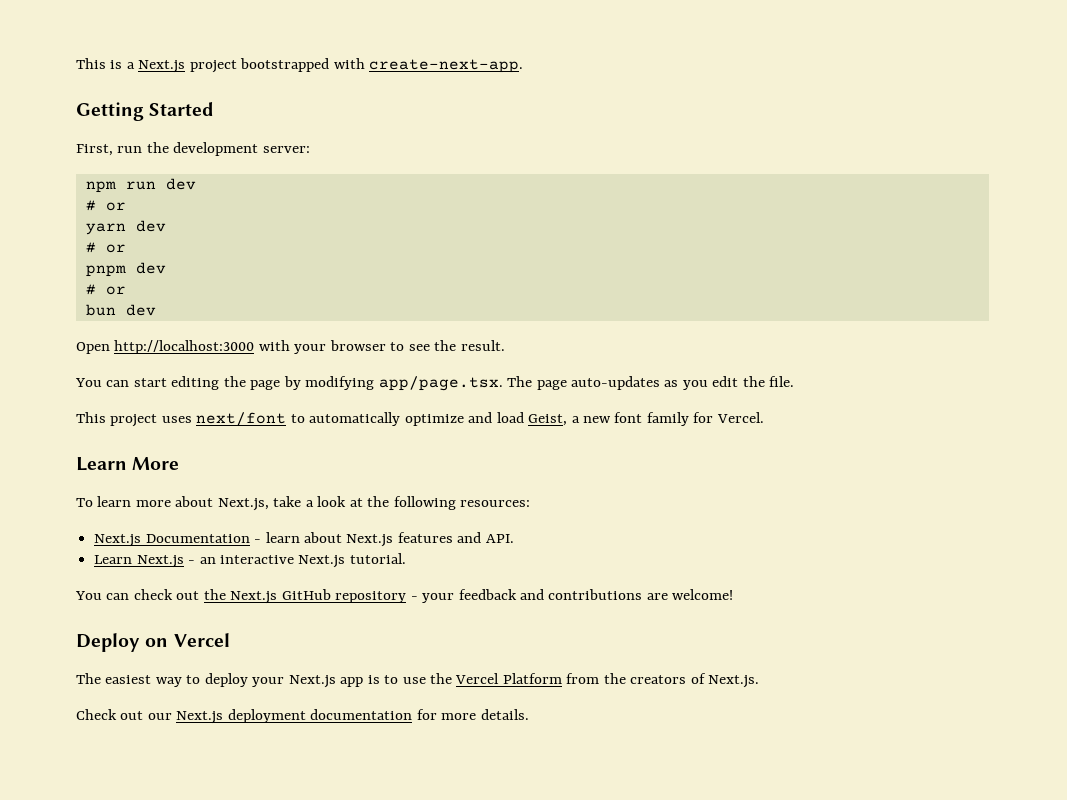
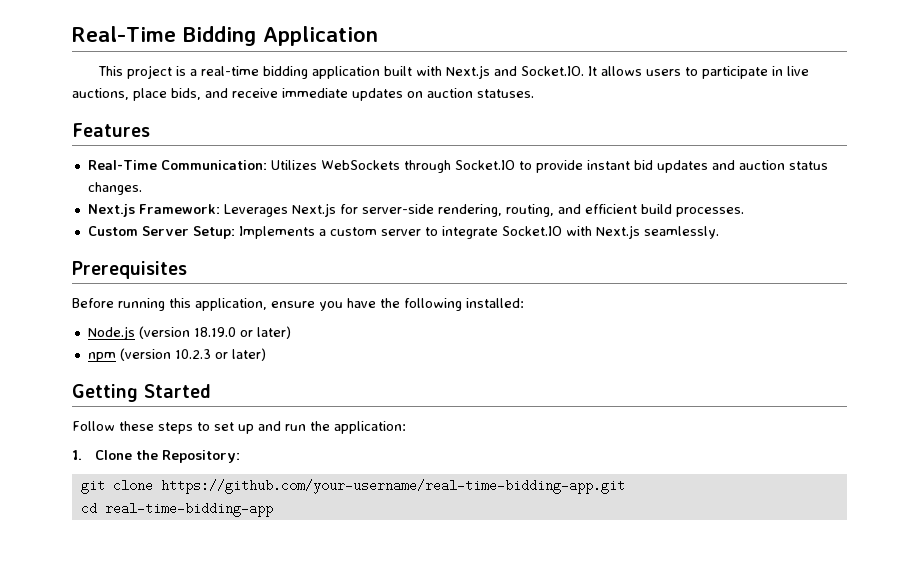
[76,58,524,73] [76,102,215,121] [76,142,310,156] [85,178,196,193] [85,200,126,211] [85,220,166,235] [85,242,126,253] [85,262,166,277] [85,284,126,295] [85,304,156,316] [76,340,505,354] [75,376,795,391] [76,412,764,427] [76,457,180,471] [76,496,531,511] [94,532,514,547] [94,553,406,568] [75,589,734,604] [76,633,230,652] [76,673,760,688] [76,709,529,724] This is a Next.js project bootstrapped with create-next-app. // Getting Started // First, run the development server: // npm run dev // # or // yarn dev // # or // pnpm dev // # or // bun dev // Open http://localhost:3000 with your browser to see the result. // You can start editing the page by modifying app/page.tsx. The page auto-updates as you edit the file. // This project uses next/font to automatically optimize and load Geist, a new font family for Vercel. // Learn More // To learn more about Next.js, take a look at the following resources: // Next.js Documentation - learn about Next.js features and API. // Learn Next.js - an interactive Next.js tutorial. // You can check out the Next.js GitHub repository - your feedback and contributions are welcome! // Deploy on Vercel // The easiest way to deploy your Next.js app is to use the Vercel Platform from the creators of Next.js. // Check out our Next.js deployment documentation for more details. -> [72,26,378,46] [98,65,810,79] [72,88,534,101] [72,123,150,137] [87,160,828,173] [87,182,142,195] [87,203,744,217] [87,225,719,239] [72,261,187,279] [72,298,524,311] [87,326,291,340] [87,348,266,362] [72,384,211,402] [72,421,406,434] [72,450,240,463] [80,479,625,494] [80,502,273,517] Real-Time Bidding Application // This project is a real-time bidding application built with Next.js and Socket.IO. It allows users to participate in live auctions, place bids, and receive immediate updates on auction statuses. // Features // Real-Time Communication: Utilizes WebSockets through Socket.IO to provide instant bid updates and auction status changes. // Next.js Framework: Leverages Next.js for server-side rendering, routing, and efficient build processes. // Custom Server Setup: Implements a custom server to integrate Socket.IO with Next.js seamlessly. // Prerequisites // Before running this application, ensure you have the following installed: // Node.js (version 18.19.0 or later) // npm (version 10.2.3 or later) // Getting Started // Follow these steps to set up and run the application: // 1. Clone the Repository: // git clone https://github.com/your-username/real-time-bidding-app.git // cd real-time-bidding-app

